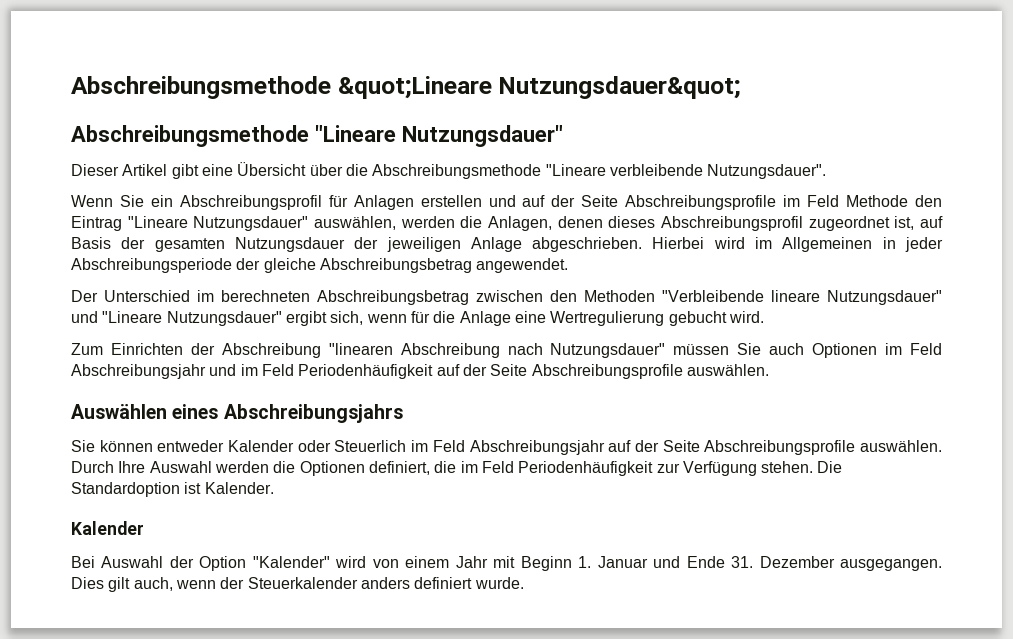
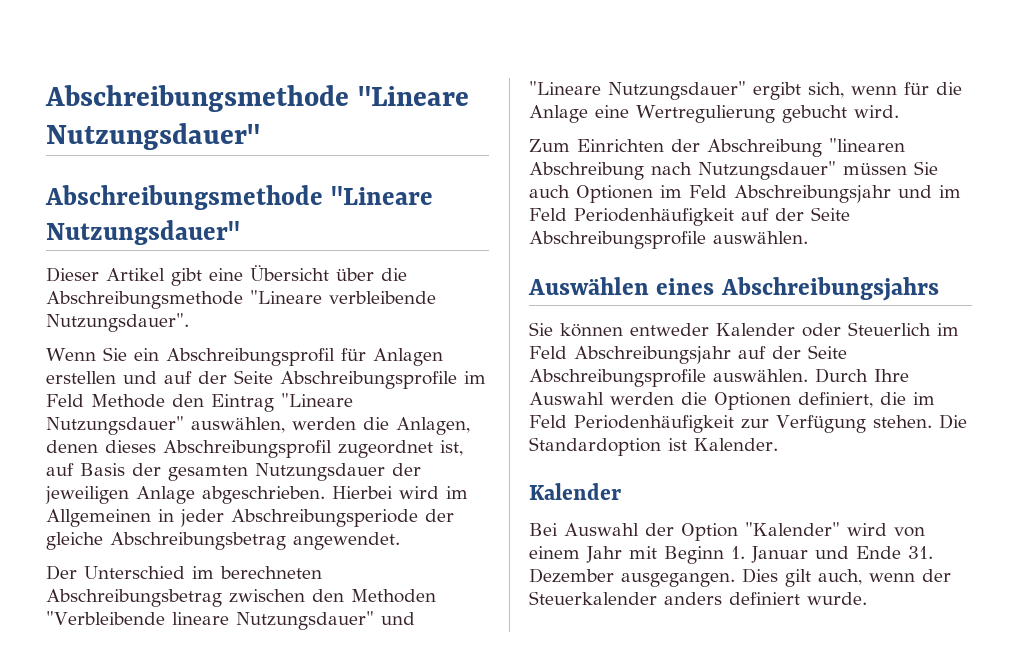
[71,76,741,99] Abschreibungsmethode &quot;Lineare Nutzungsdauer&quot; -> [45,85,469,112] [46,123,260,150] Abschreibungsmethode "Lineare Nutzungsdauer"

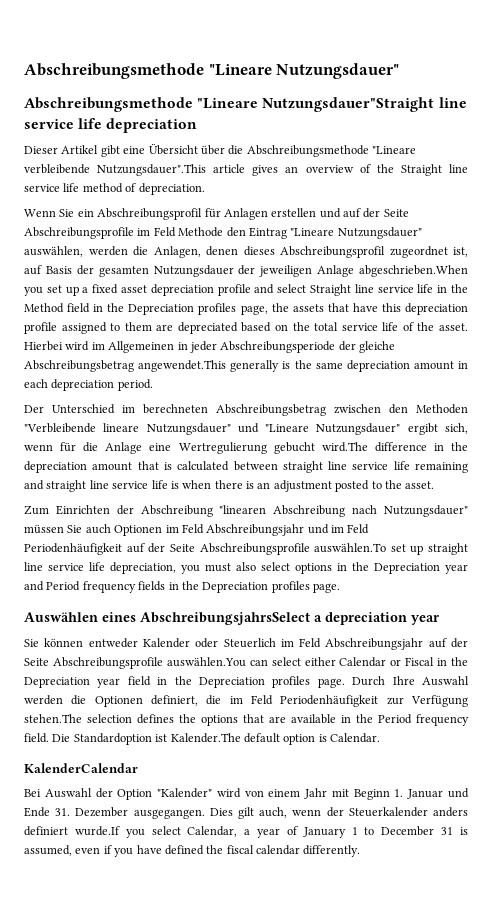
[46,220,240,245] Nutzungsdauer" -> [262,97,467,112] [24,118,198,133] Nutzungsdauer"Straight line service life depreciation
[46,313,189,332] Nutzungsdauer". -> [97,164,468,176] [24,183,205,195] Nutzungsdauer".This article gives an overview of the Straight line service life method of depreciation.
[202,486,325,504] abgeschrieben. -> [359,265,468,277] [24,284,469,296] [24,303,468,315] [24,322,468,334] abgeschrieben.When you set up a fixed asset depreciation profile and select Straight line service life in the Method field in the Depreciation profiles page, the assets that have this depreciation profile assigned to them are depreciated based on the total service life of the asset.
[293,532,400,550] angewendet. -> [138,360,468,372] [24,379,153,391] angewendet.This generally is the same depreciation amount in each depreciation period.
[853,105,899,118] wird. -> [321,442,469,452] [24,461,469,473] [24,480,435,492] wird.The difference in the depreciation amount that is calculated between straight line service life remaining and straight line service life is when there is an adjustment posted to the asset.
[713,231,808,244] [528,277,939,301] auswählen. // Auswählen eines Abschreibungsjahrs -> [314,543,468,555] [24,562,468,574] [24,581,340,593] [24,612,440,625] auswählen.To set up straight line service life depreciation, you must also select options in the Depreciation year and Period frequency fields in the Depreciation profiles page. // Auswählen eines AbschreibungsjahrsSelect a depreciation year
[713,369,808,382] auswählen. -> [166,657,468,667] [24,676,345,688] auswählen.You can select either Calendar or Fiscal in the Depreciation year field in the Depreciation profiles page.
[872,414,967,429] [529,437,778,456] [529,483,621,500] stehen. Die Standardoption ist Kalender. // Kalender -> [24,714,469,726] [24,733,380,745] [24,763,138,773] stehen.The selection defines the options that are available in the Period frequency field. Die Standardoption ist Kalender.The default option is Calendar. // KalenderCalendar
[807,592,867,605] wurde. -> [74,826,469,838] [24,845,361,857] wurde.If you select Calendar, a year of January 1 to December 31 is assumed, even if you have defined the fiscal calendar differently.

